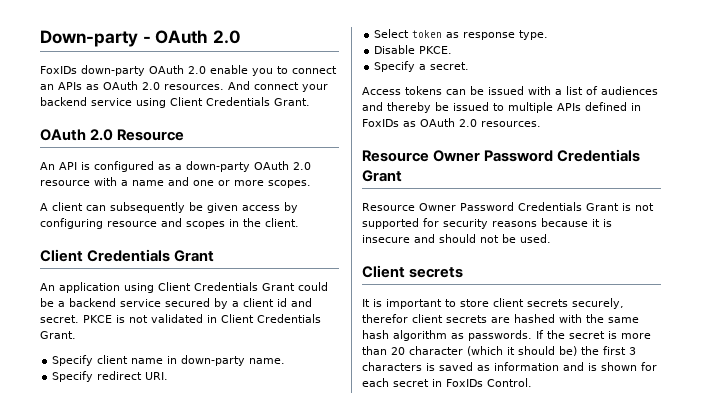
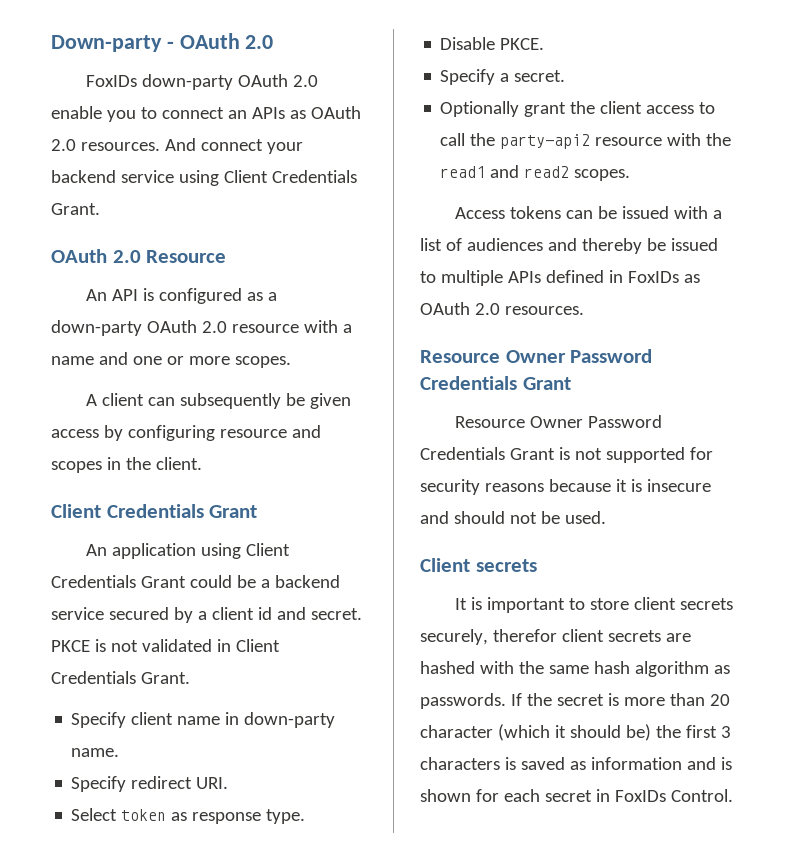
(470, 66) none -> [440,101,716,117] [440,133,732,149] [440,165,631,181] // Optionally grant the client access to call the party-api2 resource with the read1 and read2 scopes.

